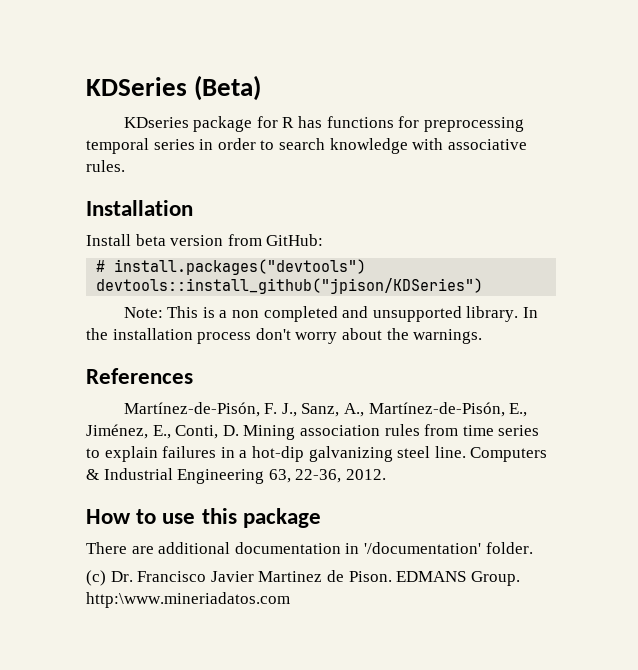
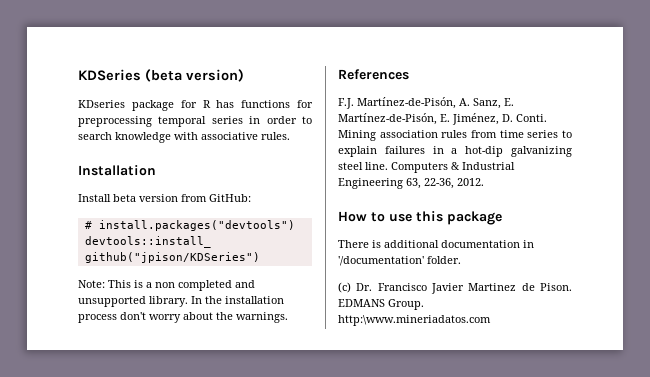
[194,75,262,101] (Beta) -> [145,69,244,82] (beta version)
[123,402,528,417] [86,424,239,439] Martínez-de-Pisón, F. J., Sanz, A., Martínez-de-Pisón, E., Jiménez, E., Conti, D. -> [338,97,514,109] [338,113,547,125] F.J. Martínez-de-Pisón, A. Sanz, E. Martínez-de-Pisón, E. Jiménez, D. Conti.
[131,546,154,554] are -> [372,240,381,248] is

